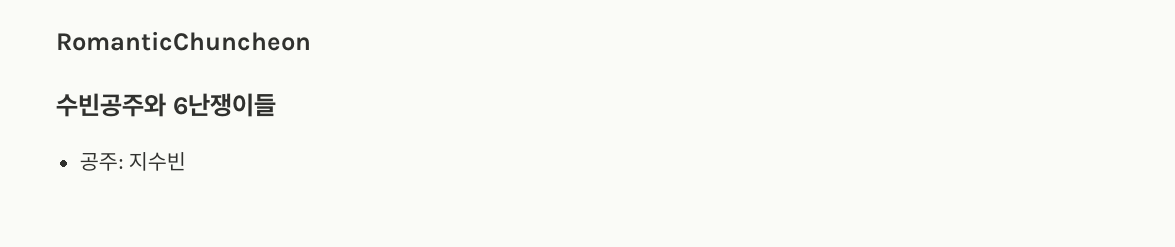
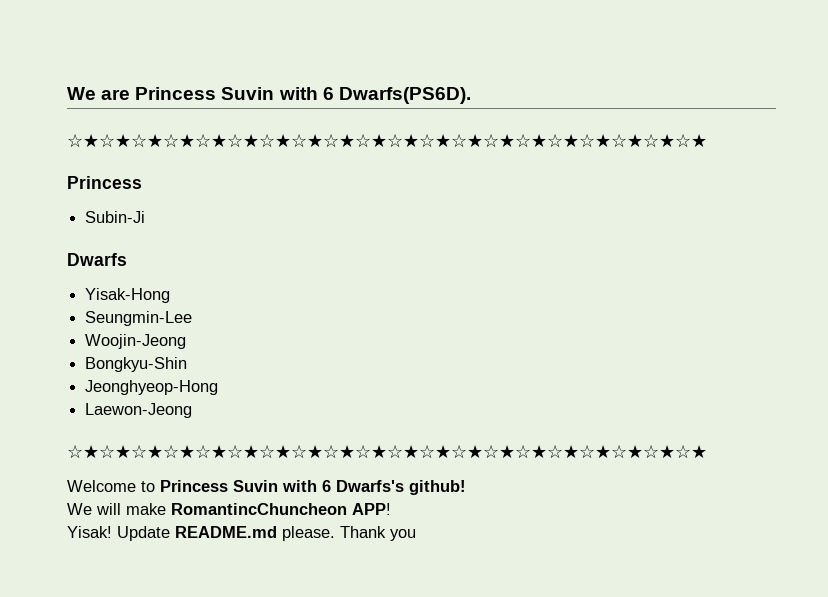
[56,31,311,51] [56,93,276,117] [79,152,187,171] RomanticChuncheon // 수빈공주와 6난쟁이들 // 공주: 지수빈 -> [67,87,471,104] [67,133,707,148] [67,176,142,189] [85,211,146,223] [67,253,127,266] [85,288,171,303] [85,311,193,326] [85,334,187,349] [85,357,188,372] [85,380,219,395] [85,403,193,418] [67,444,707,459] [67,480,466,495] [67,503,391,515] [67,526,416,541] We are Princess Suvin with 6 Dwarfs(PS6D). // ☆★☆★☆★☆★☆★☆★☆★☆★☆★☆★☆★☆★☆★☆★☆★☆★☆★☆★☆★☆★ // Princess // Subin-Ji // Dwarfs // Yisak-Hong // Seungmin-Lee // Woojin-Jeong // Bongkyu-Shin // Jeonghyeop-Hong // Laewon-Jeong // ☆★☆★☆★☆★☆★☆★☆★☆★☆★☆★☆★☆★☆★☆★☆★☆★☆★☆★☆★☆★ // Welcome to Princess Suvin with 6 Dwarfs's github! // We will make RomantincChuncheon APP! // Yisak! Update README.md please. Thank you

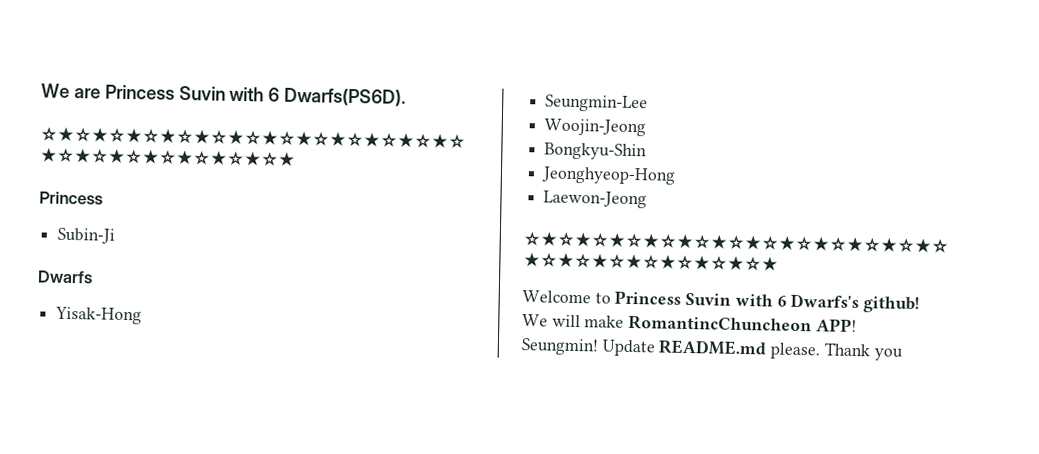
[67,526,112,538] Yisak! -> [521,338,599,356] Seungmin!

